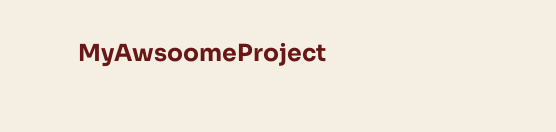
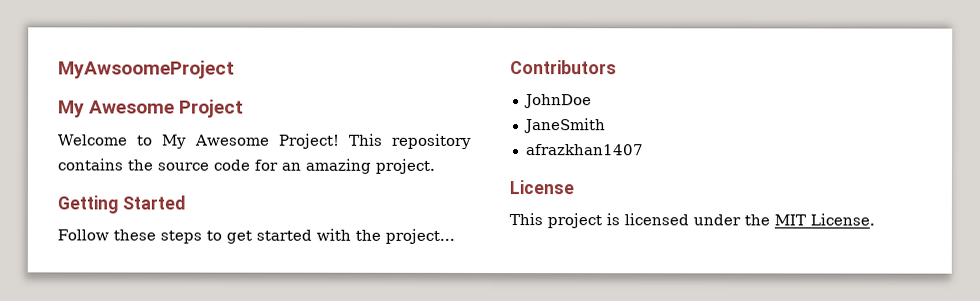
(326, 54) none -> [58,99,245,118] [58,133,472,149] [57,158,435,174] [57,195,185,214] [57,228,455,244] [510,60,617,75] [523,94,592,109] [523,118,606,134] [524,144,644,156] [509,180,574,195] [509,213,875,229] // My Awesome Project // Welcome to My Awesome Project! This repository contains the source code for an amazing project. // Getting Started // Follow these steps to get started with the project... // Contributors // JohnDoe // JaneSmith // afrazkhan1407 // License // This project is licensed under the MIT License.

